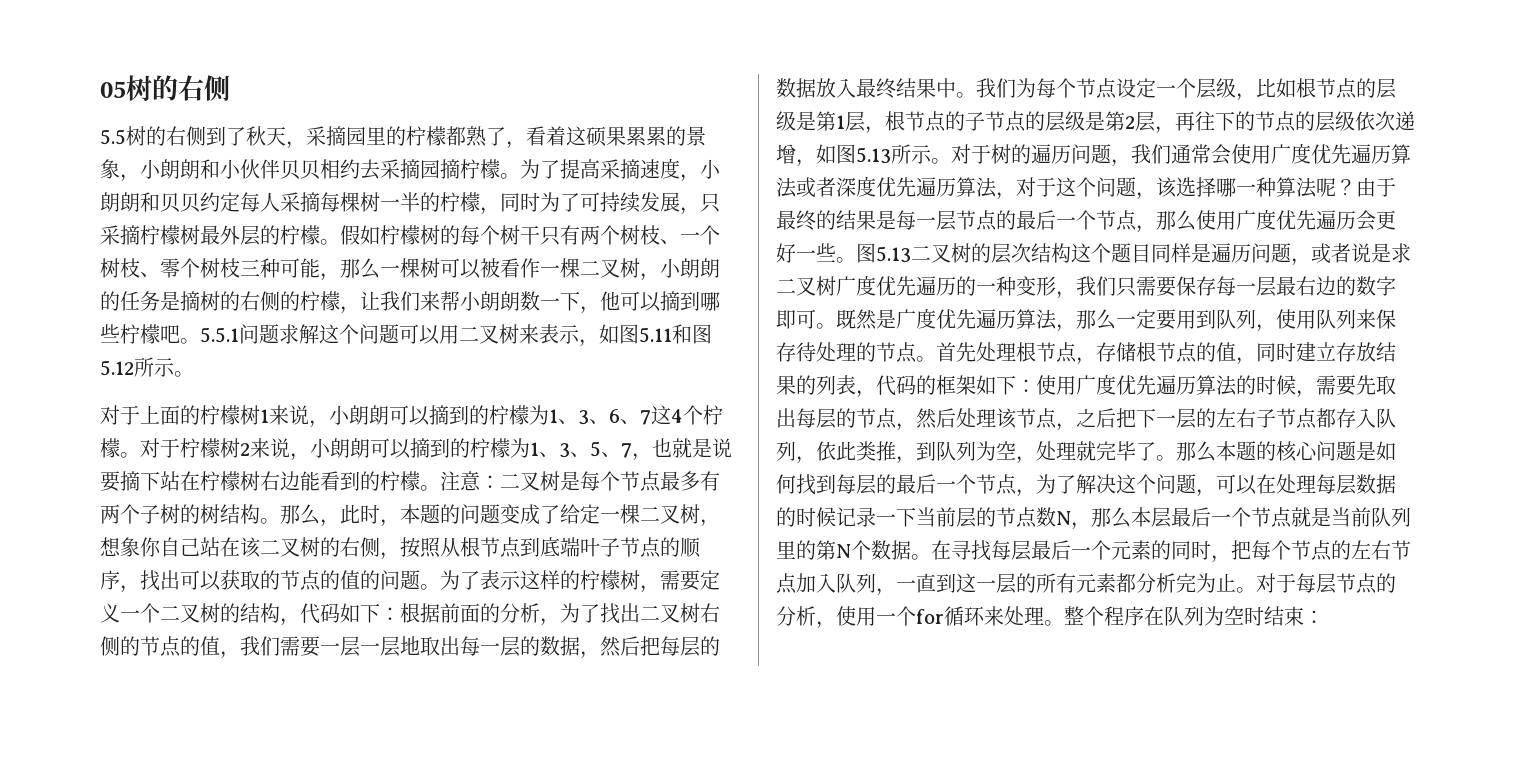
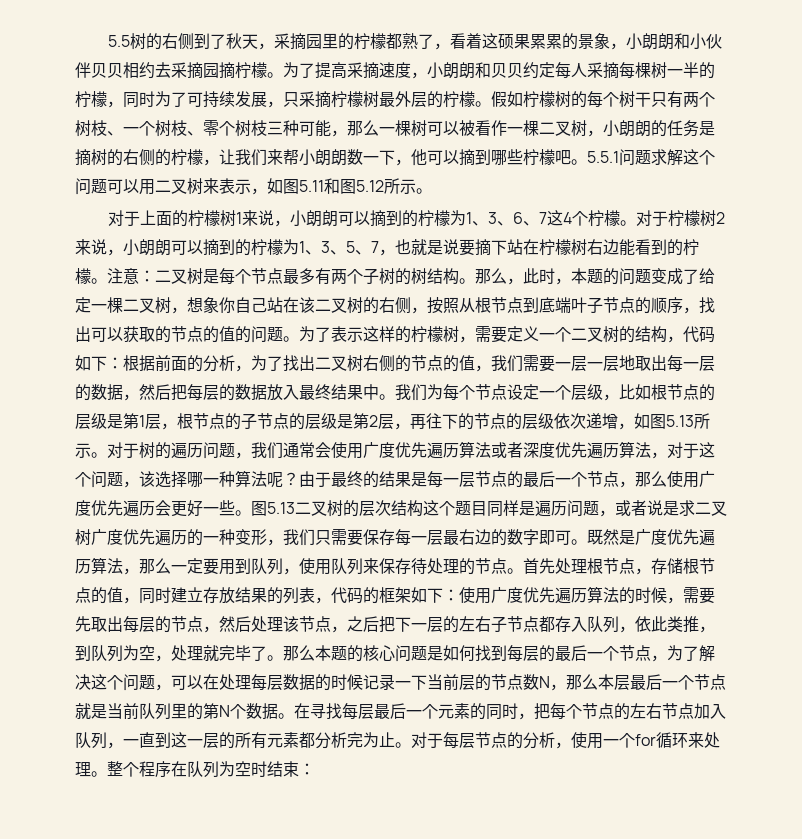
[100,75,230,101] 05树的右侧 // -> (108, 41) none

